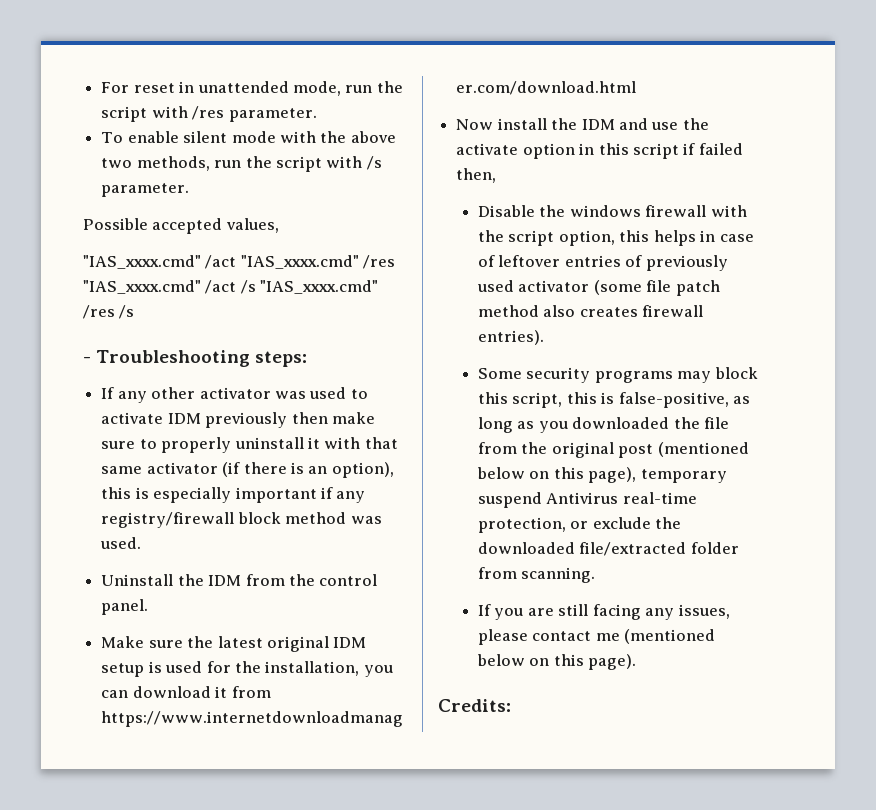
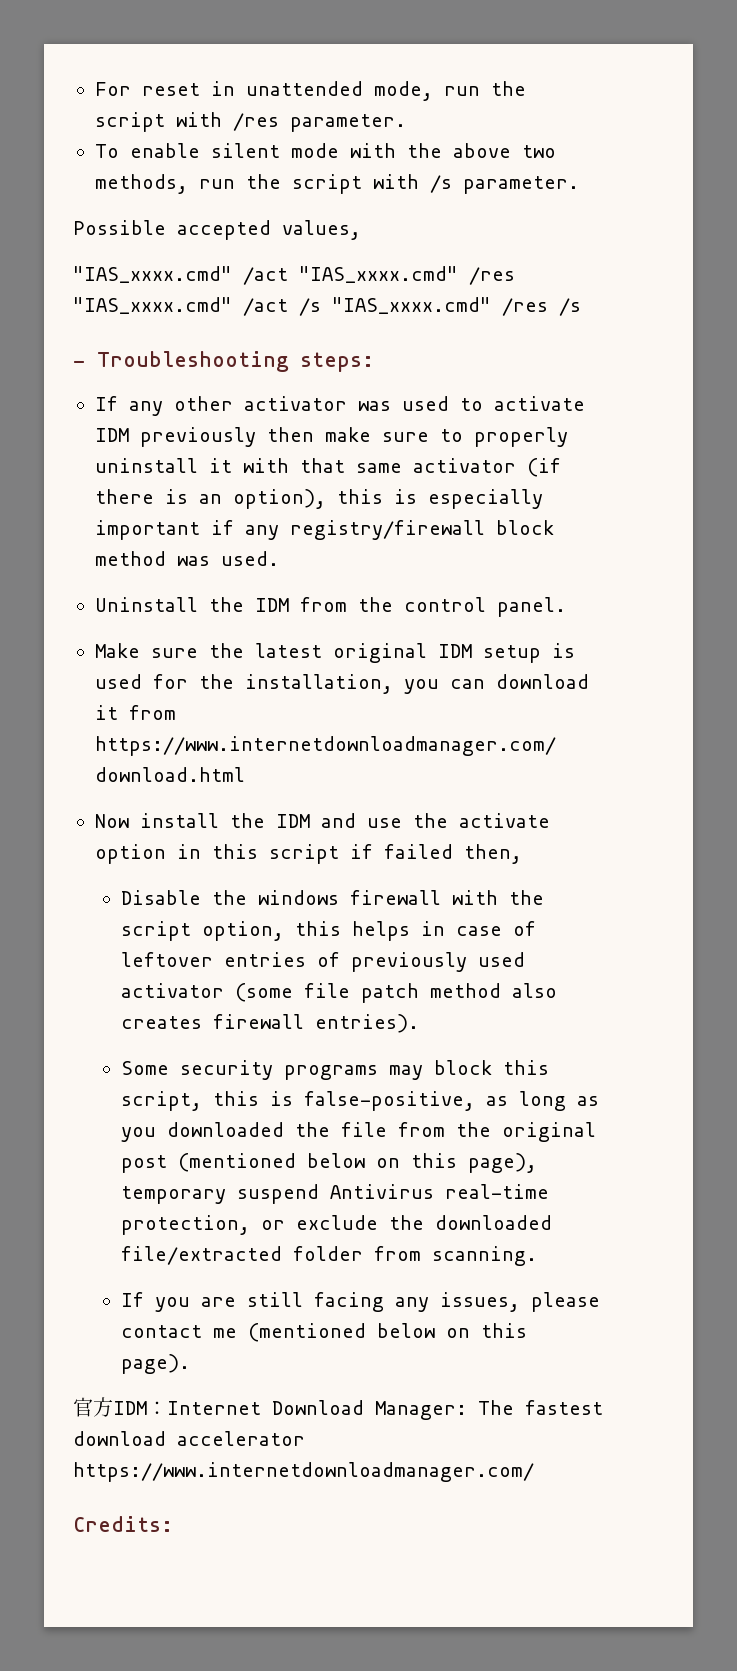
(637, 662) none -> [73,1397,603,1420] [73,1431,305,1446] [73,1462,534,1482] // 官方IDM：Internet Download Manager: The fastest download accelerator https://www.internetdownloadmanager.com/

